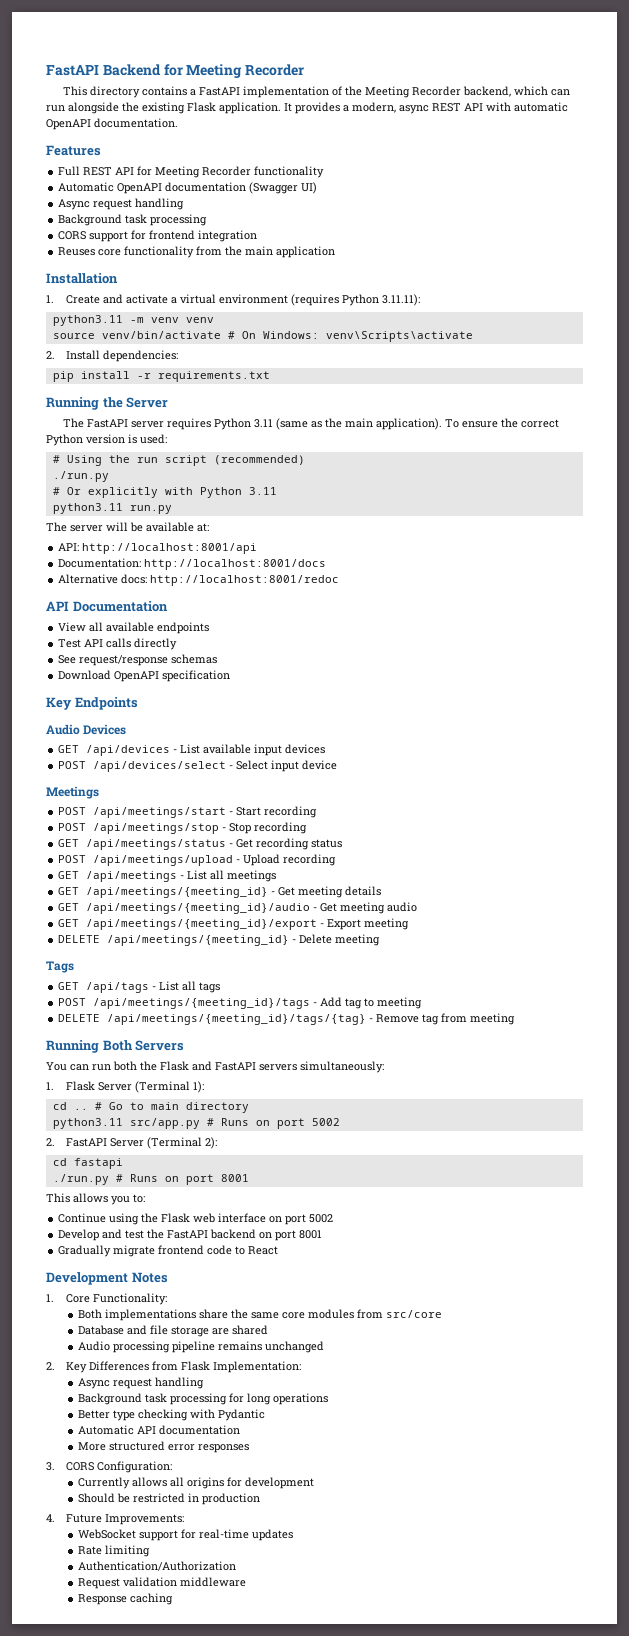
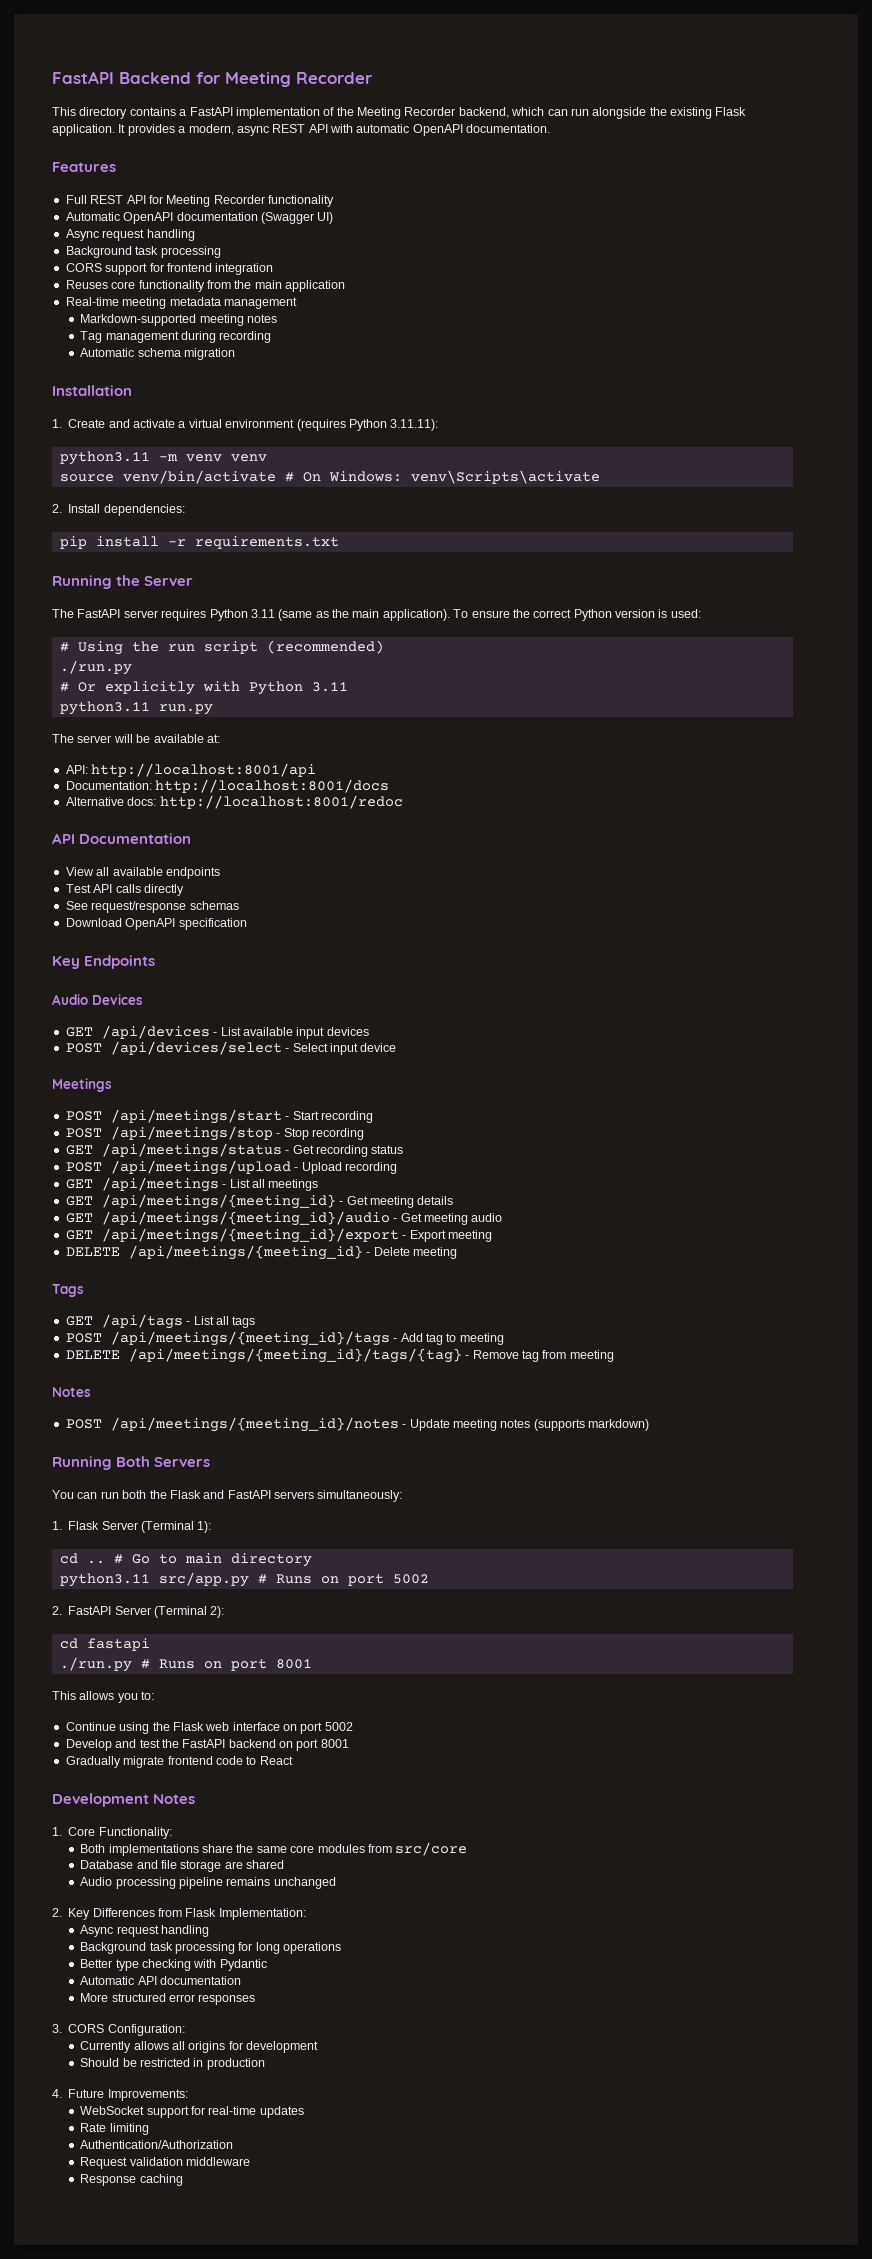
(336, 252) none -> [65,297,297,309] [80,314,278,326] [80,331,272,343] [80,348,236,360] // Real-time meeting metadata management // Markdown-supported meeting notes // Tag management during recording // Automatic schema migration
(516, 1019) none -> [52,1387,91,1397] [65,1417,649,1432] // Notes // POST /api/meetings/{meeting_id}/notes - Update meeting notes (supports markdown)

